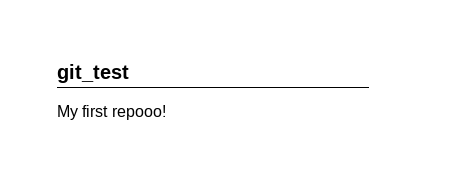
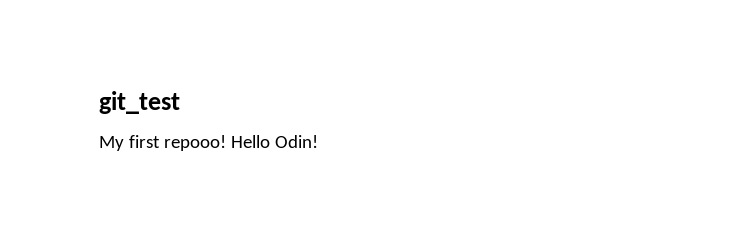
(166, 112) none -> [230,135,318,148] Hello Odin!

